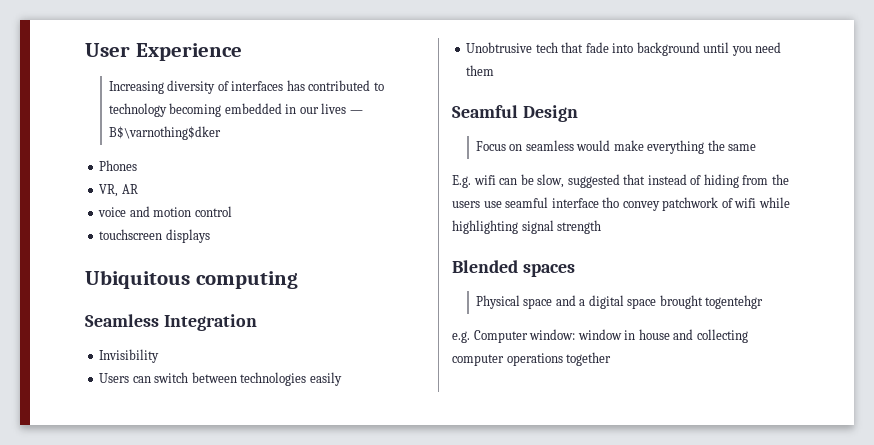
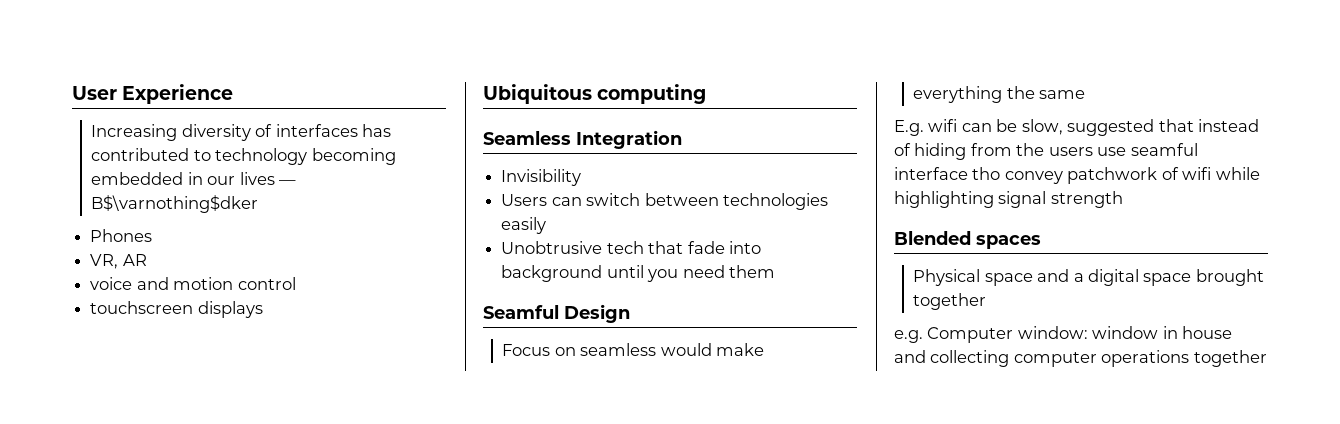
[705,295,764,309] togentehgr -> [913,293,987,310] together

